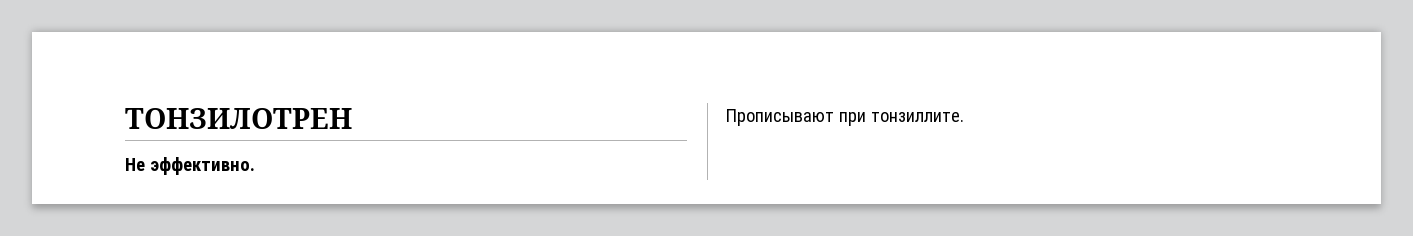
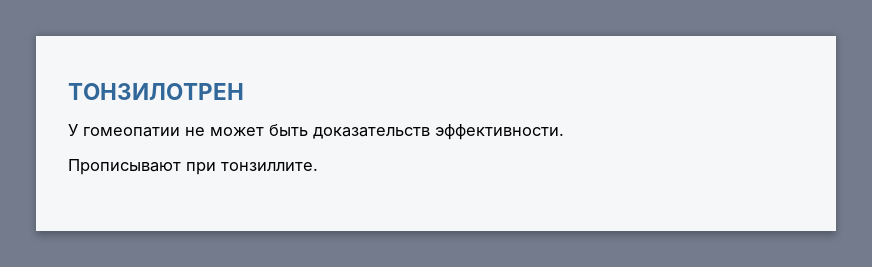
[125,157,255,175] Не эффективно. -> [68,124,564,140] У гомеопатии не может быть доказательств эффективности.

